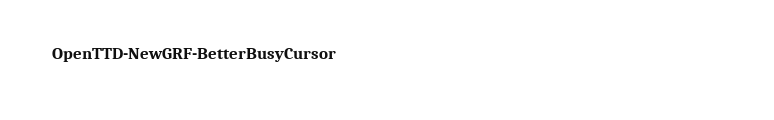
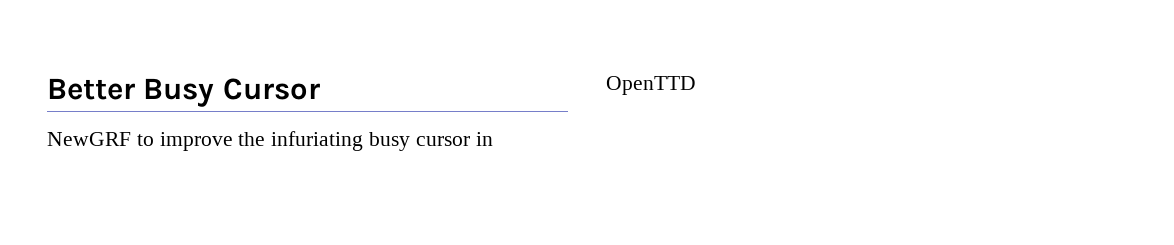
[52,48,336,62] OpenTTD-NewGRF-BetterBusyCursor -> [47,78,320,107] [47,131,493,151] [606,76,696,95] Better Busy Cursor // NewGRF to improve the infuriating busy cursor in OpenTTD

